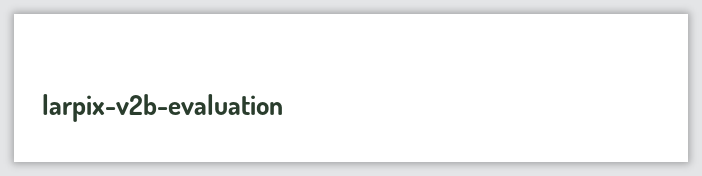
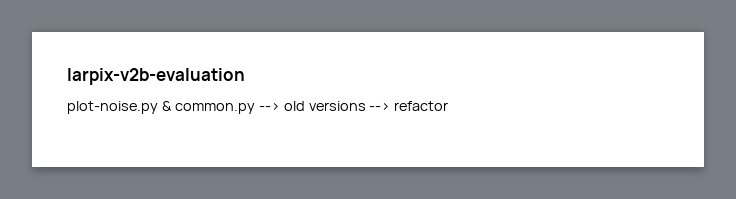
(283, 108) none -> [67,101,449,114] // plot-noise.py & common.py --> old versions --> refactor

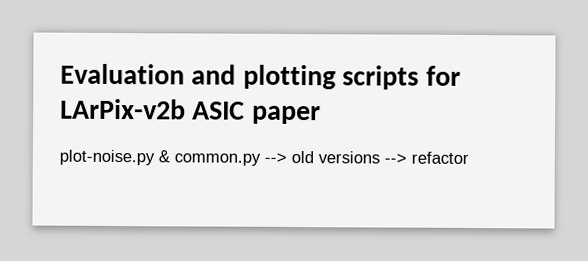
[67,68,245,85] larpix-v2b-evaluation -> [60,63,461,90] [60,98,321,125] Evaluation and plotting scripts for LArPix-v2b ASIC paper

